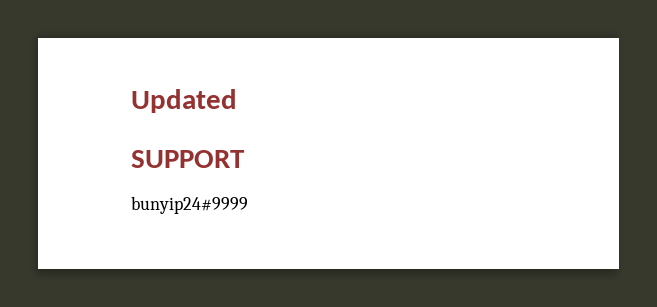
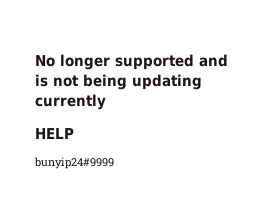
[131,89,237,113] [131,150,245,168] Updated // SUPPORT -> [35,54,228,70] [35,74,202,90] [35,94,106,110] [35,128,74,139] No longer supported and is not being updating currently // HELP

